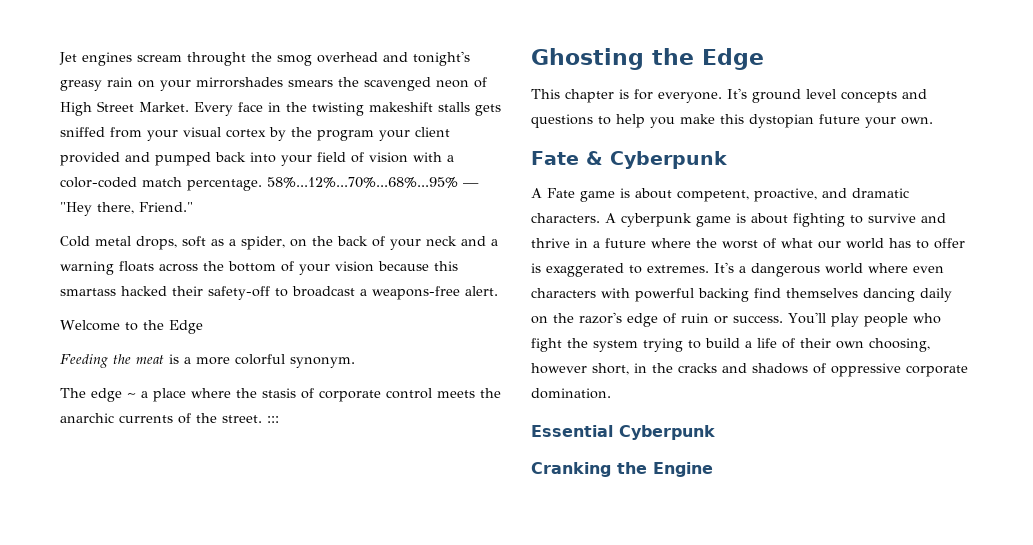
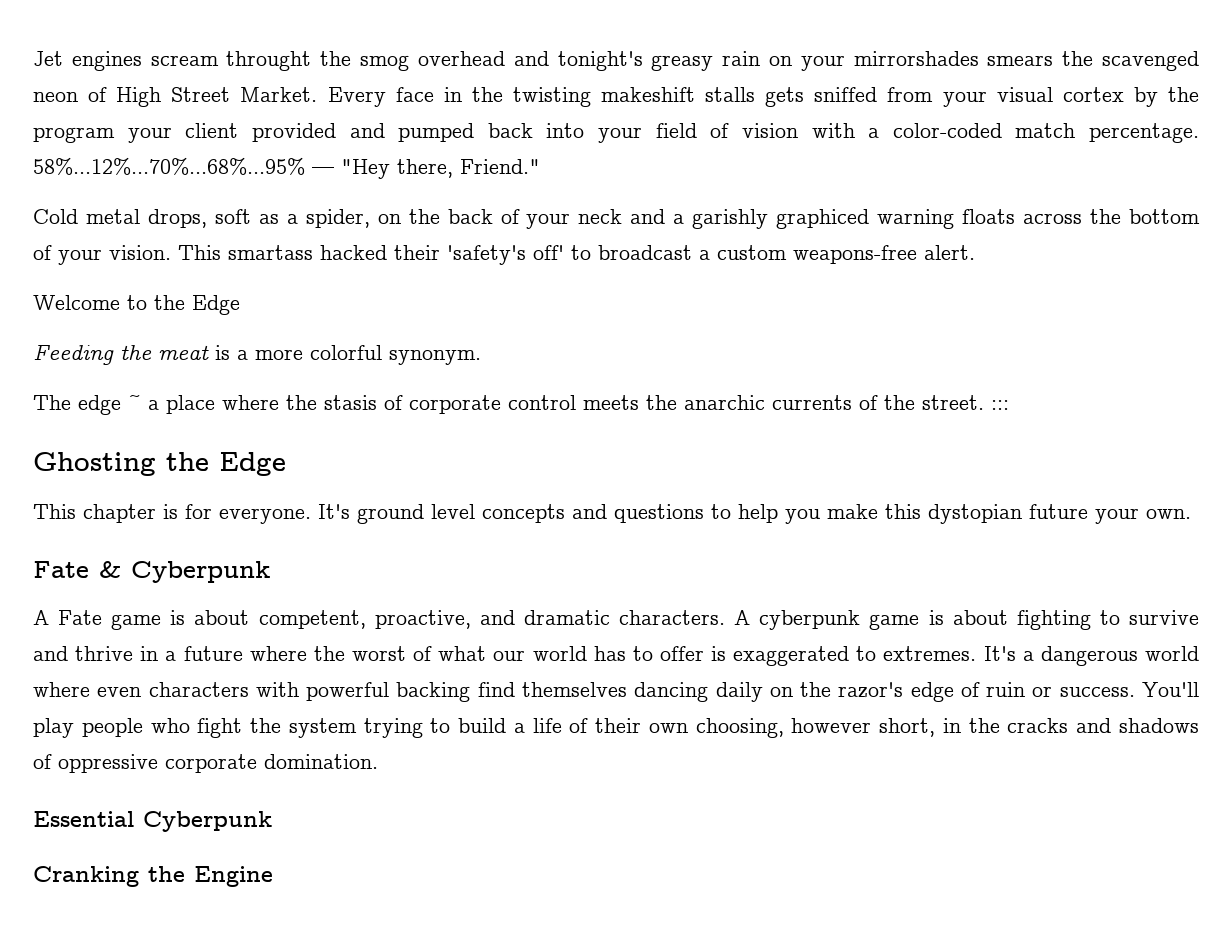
(498, 242) none -> [692,209,870,229] garishly graphiced
[335,261,458,272] vision because this -> [109,245,221,260] vision. This
[208,286,270,300] safety-off -> [447,245,564,265] 'safety's off'
(367, 292) none -> [717,245,787,260] custom

